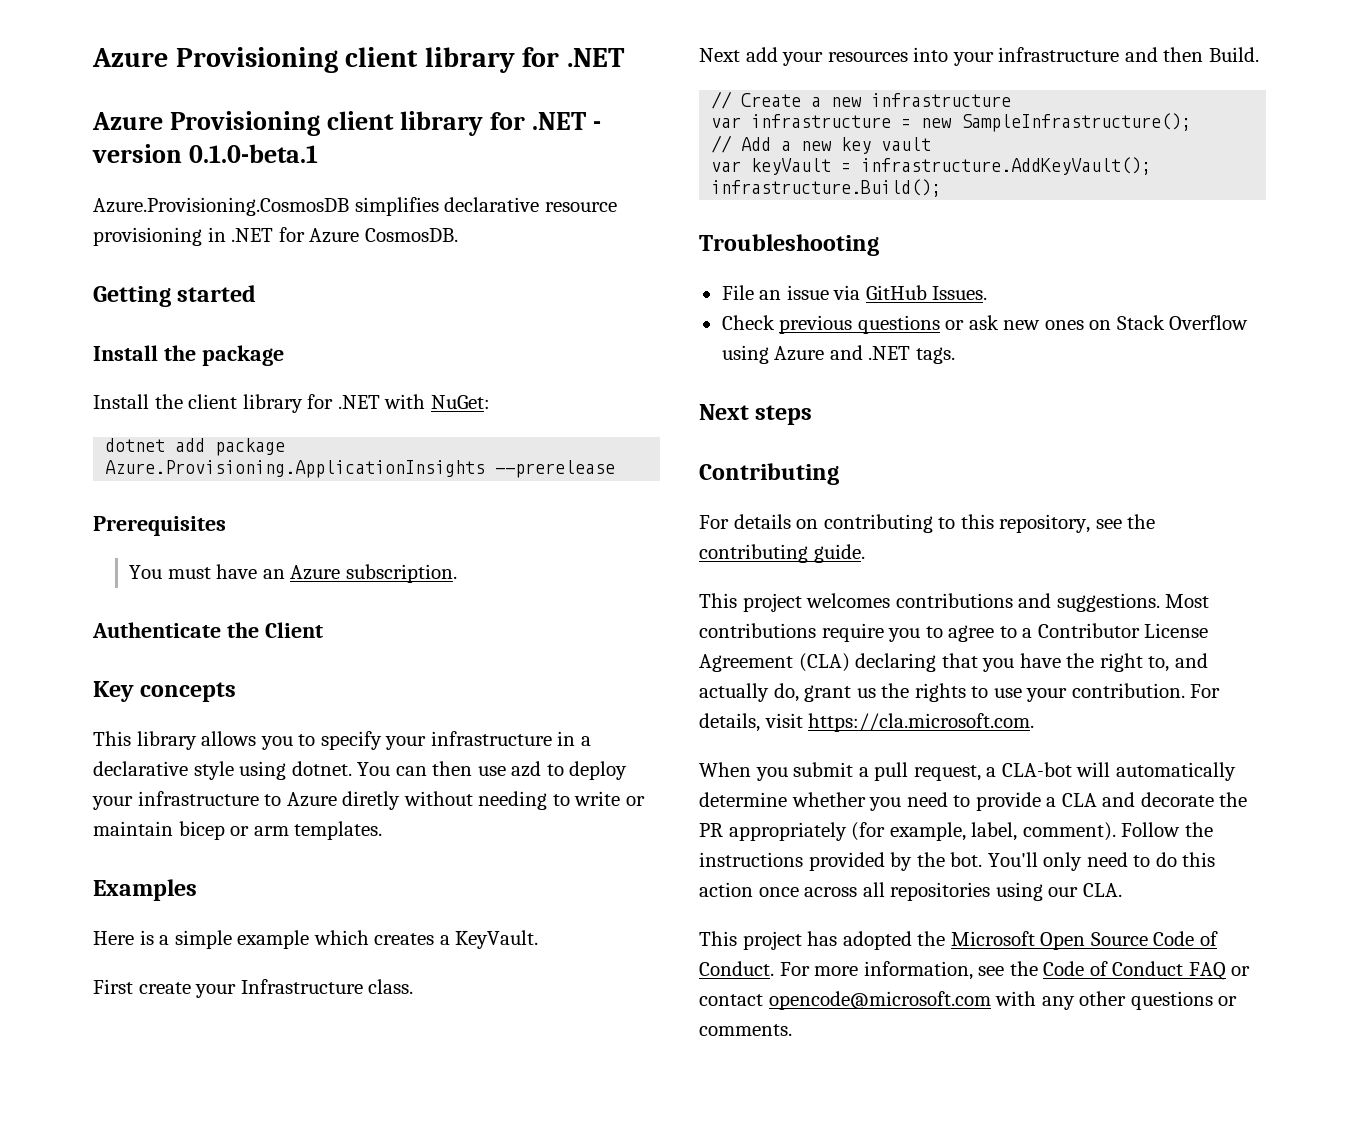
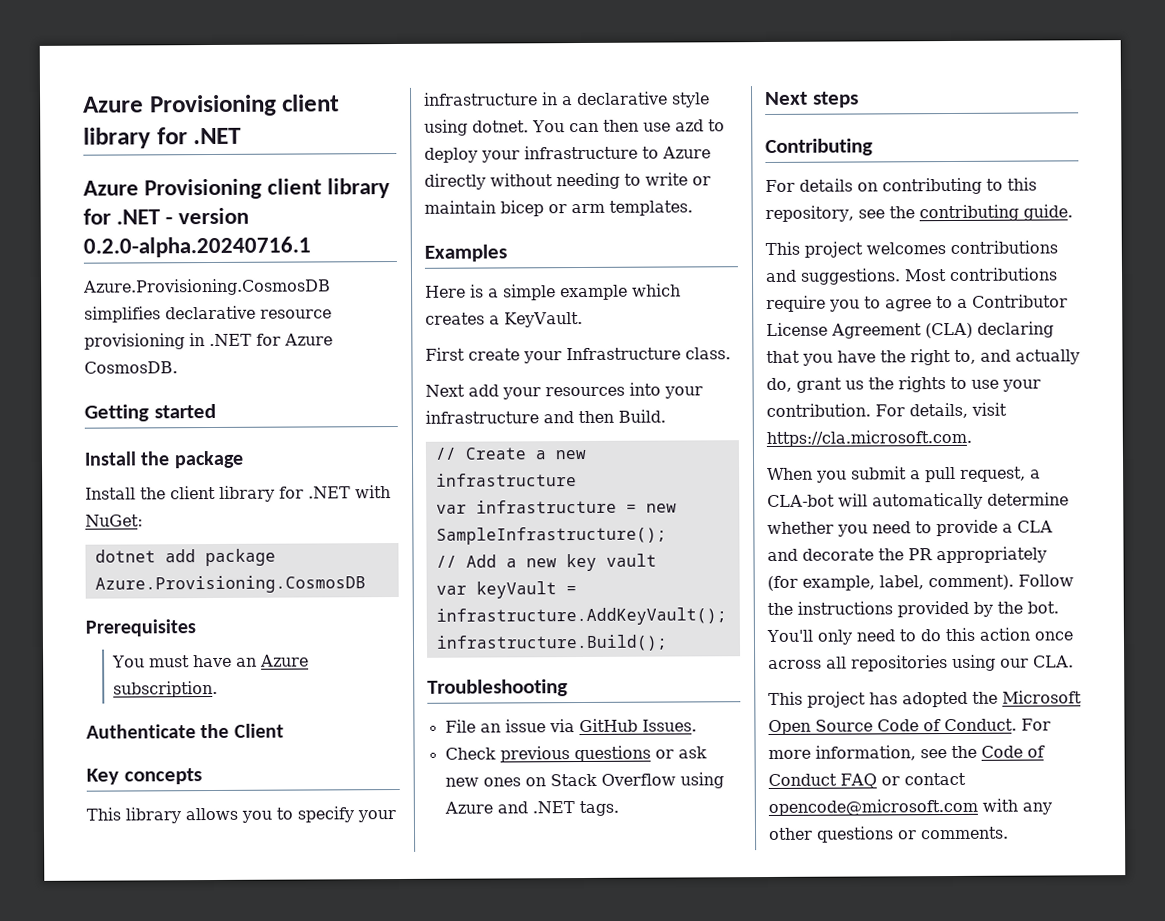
[189,144,319,163] 0.1.0-beta.1 -> [83,236,311,258] 0.2.0-alpha.20240716.1
[105,460,616,478] Azure.Provisioning.ApplicationInsights --prerelease -> [94,575,366,594] Azure.Provisioning.CosmosDB
[342,791,401,810] diretly -> [424,173,486,190] directly

